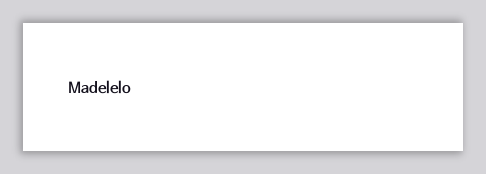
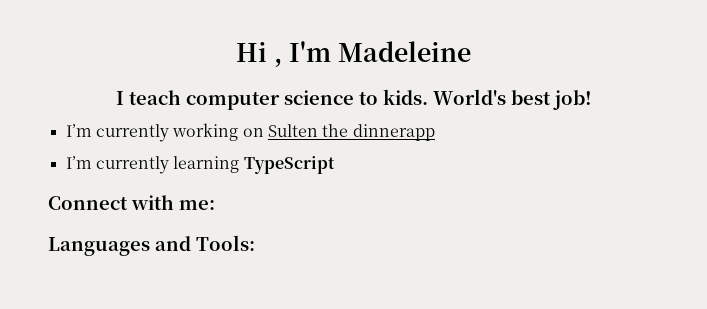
[68,80,131,94] Madelelo -> [236,41,471,67] [115,89,592,110] [65,123,435,142] [65,156,335,174] [48,195,215,210] [48,235,255,256] Hi , I'm Madeleine // I teach computer science to kids. World's best job! // I’m currently working on Sulten the dinnerapp // I’m currently learning TypeScript // Connect with me: // Languages and Tools:

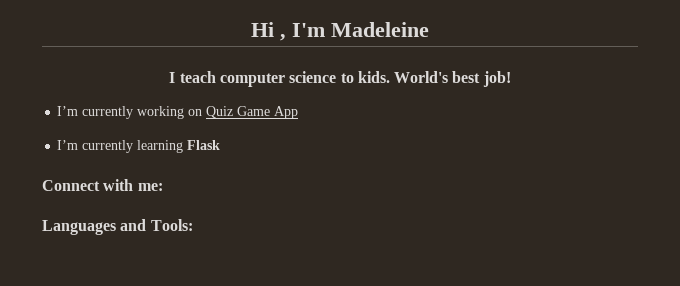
[267,124,435,141] Sulten the dinnerapp -> [206,106,299,119] Quiz Game App
[243,156,335,174] TypeScript -> [187,140,221,150] Flask

